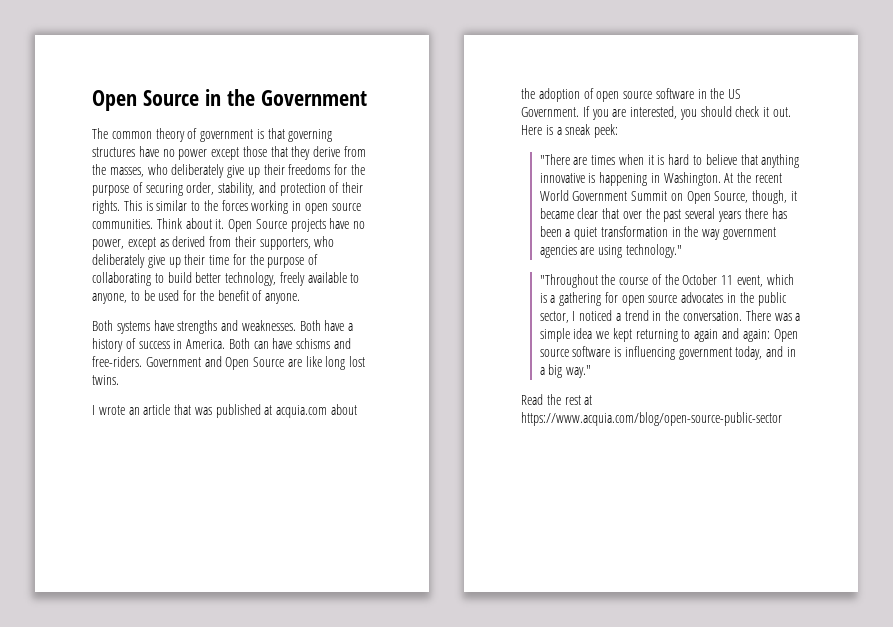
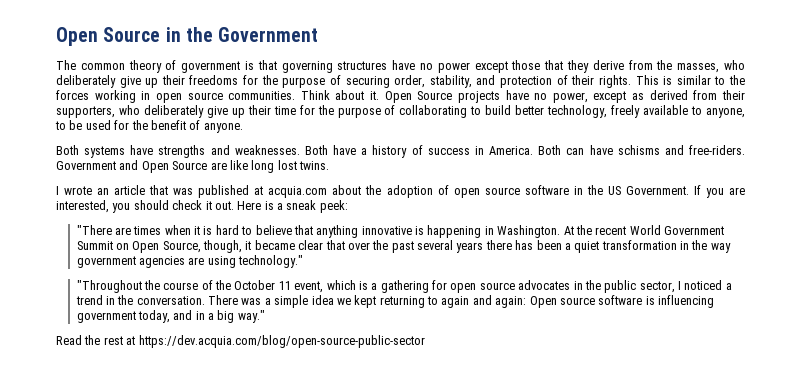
[521,412,782,426] https://www.acquia.com/blog/open-source-public-sector -> [138,335,425,348] https://dev.acquia.com/blog/open-source-public-sector

